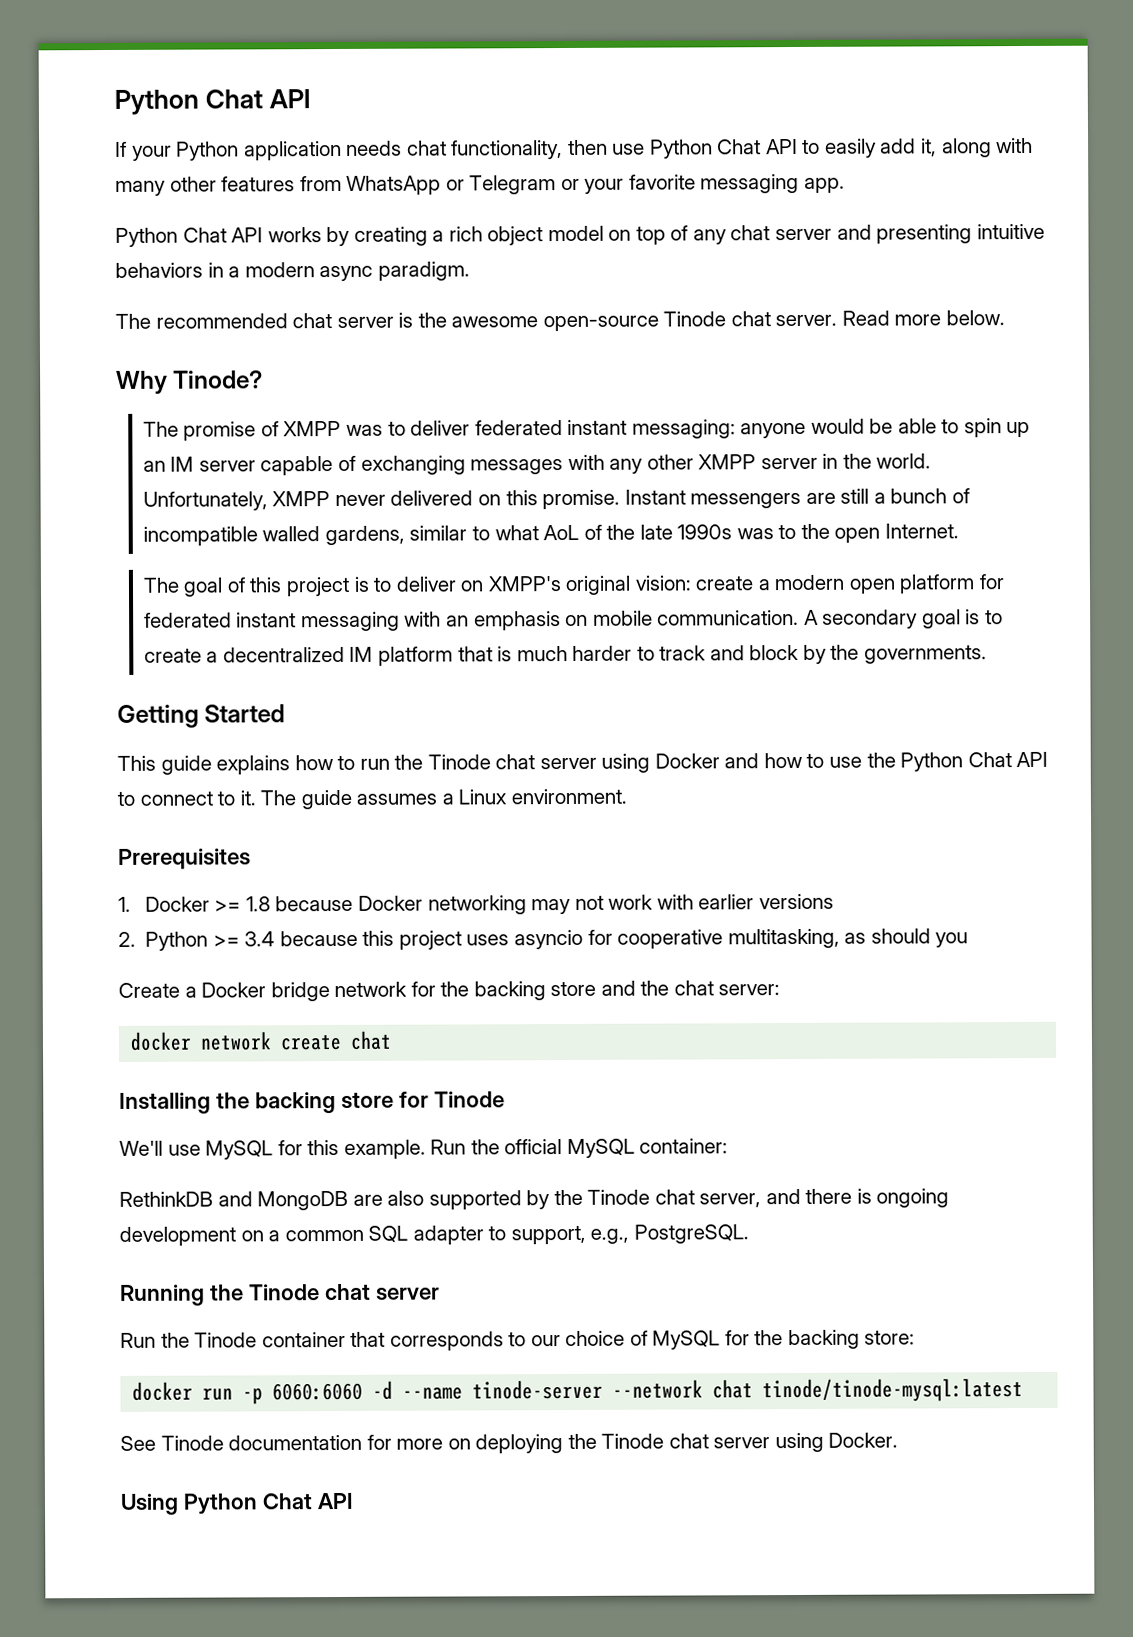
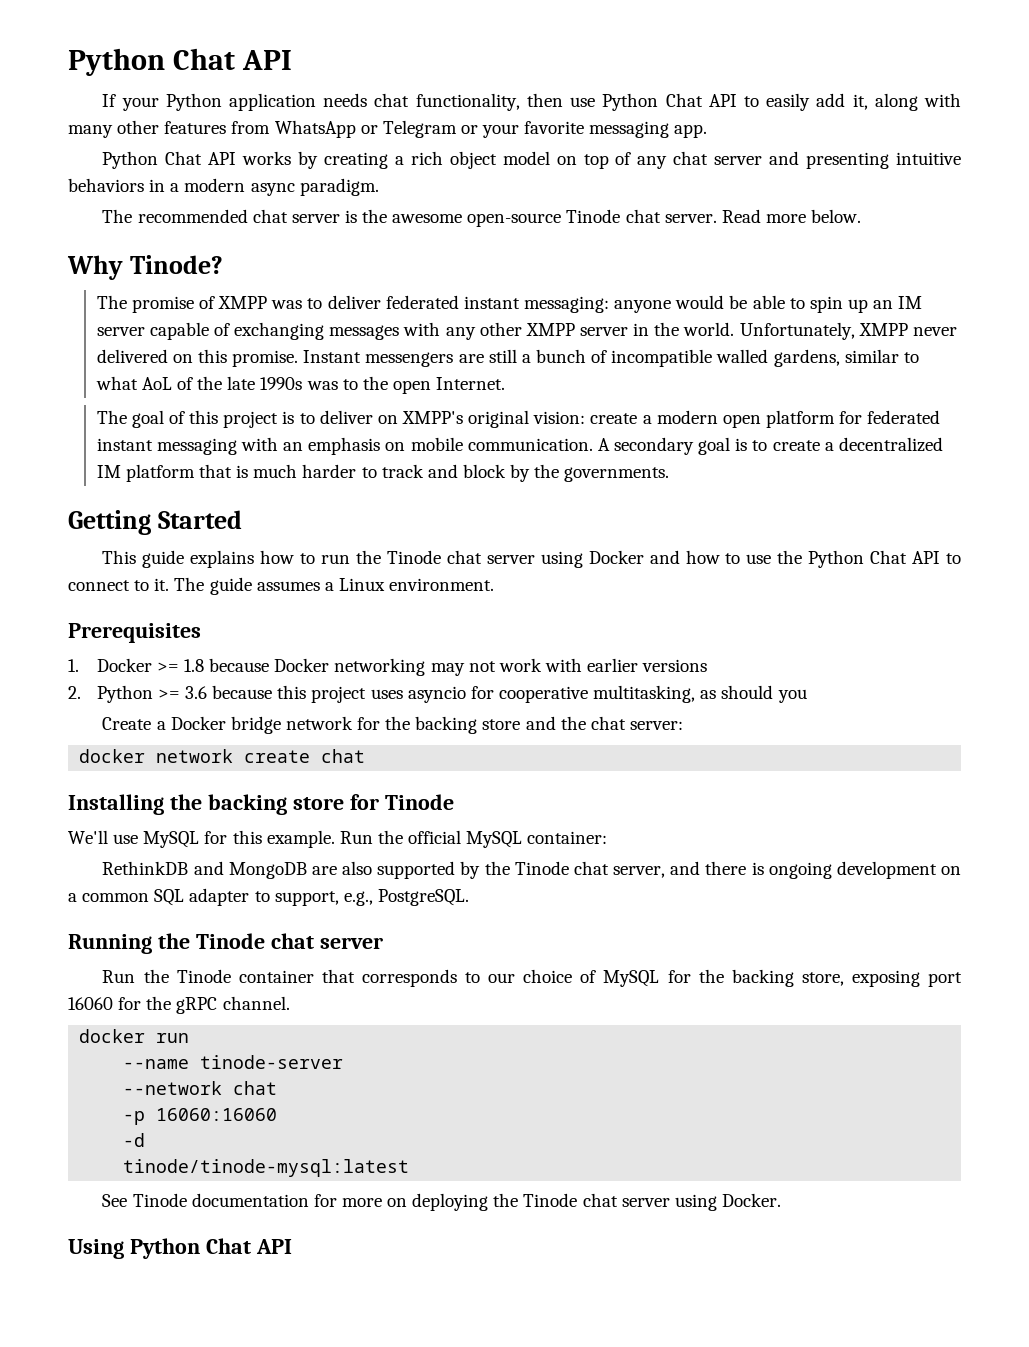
[244,931,276,947] 3.4 -> [185,686,208,699] 3.6
[864,1330,916,1345] store: -> [801,970,962,987] [68,996,290,1014] store, exposing port 16060 for the gRPC channel.
[242,1380,394,1405] -p 6060:6060 -d -> (190, 1038) //
(604, 1389) none -> (344, 1062) //
(754, 1389) none -> [123,1108,278,1125] [123,1133,146,1147] // -p 16060:16060 // -d //

